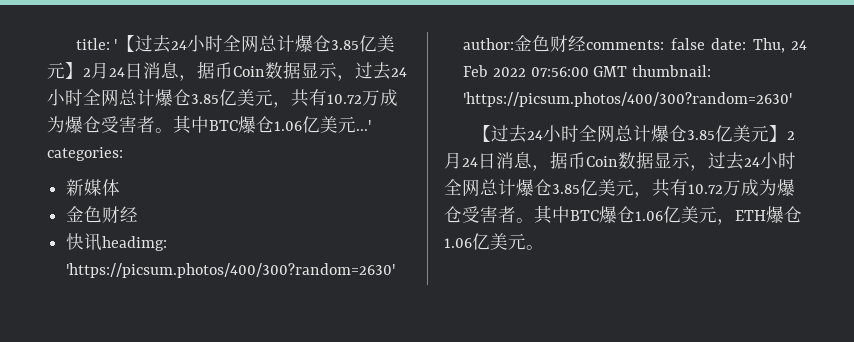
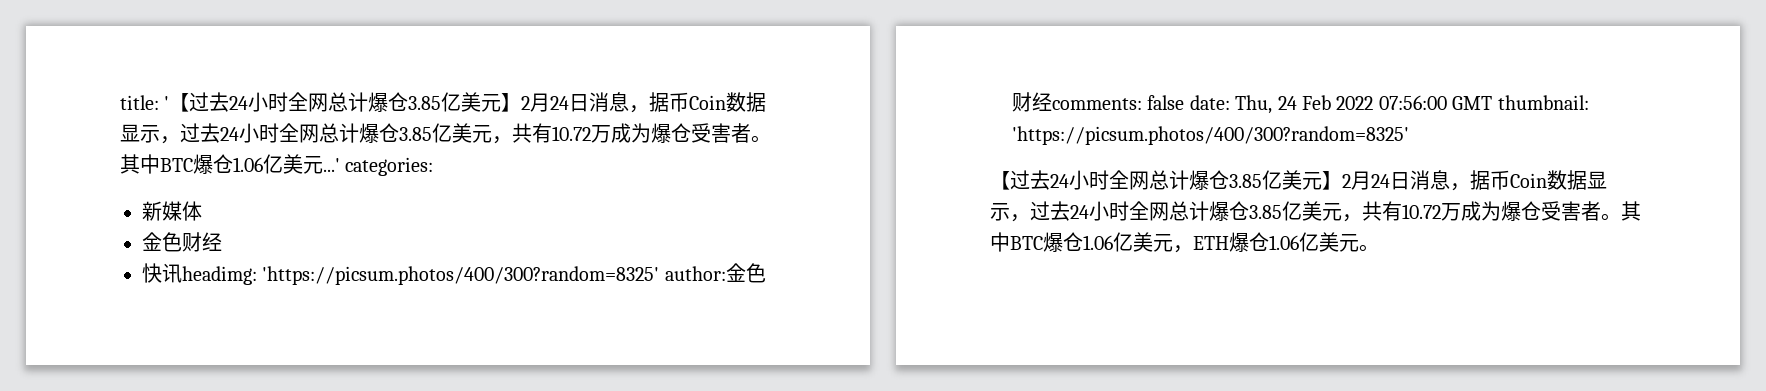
[66,263,396,278] 'https://picsum.photos/400/300?random=2630' -> [262,266,660,285] 'https://picsum.photos/400/300?random=8325'
[463,92,793,107] 'https://picsum.photos/400/300?random=2630' -> [1012,126,1409,145] 'https://picsum.photos/400/300?random=8325'

